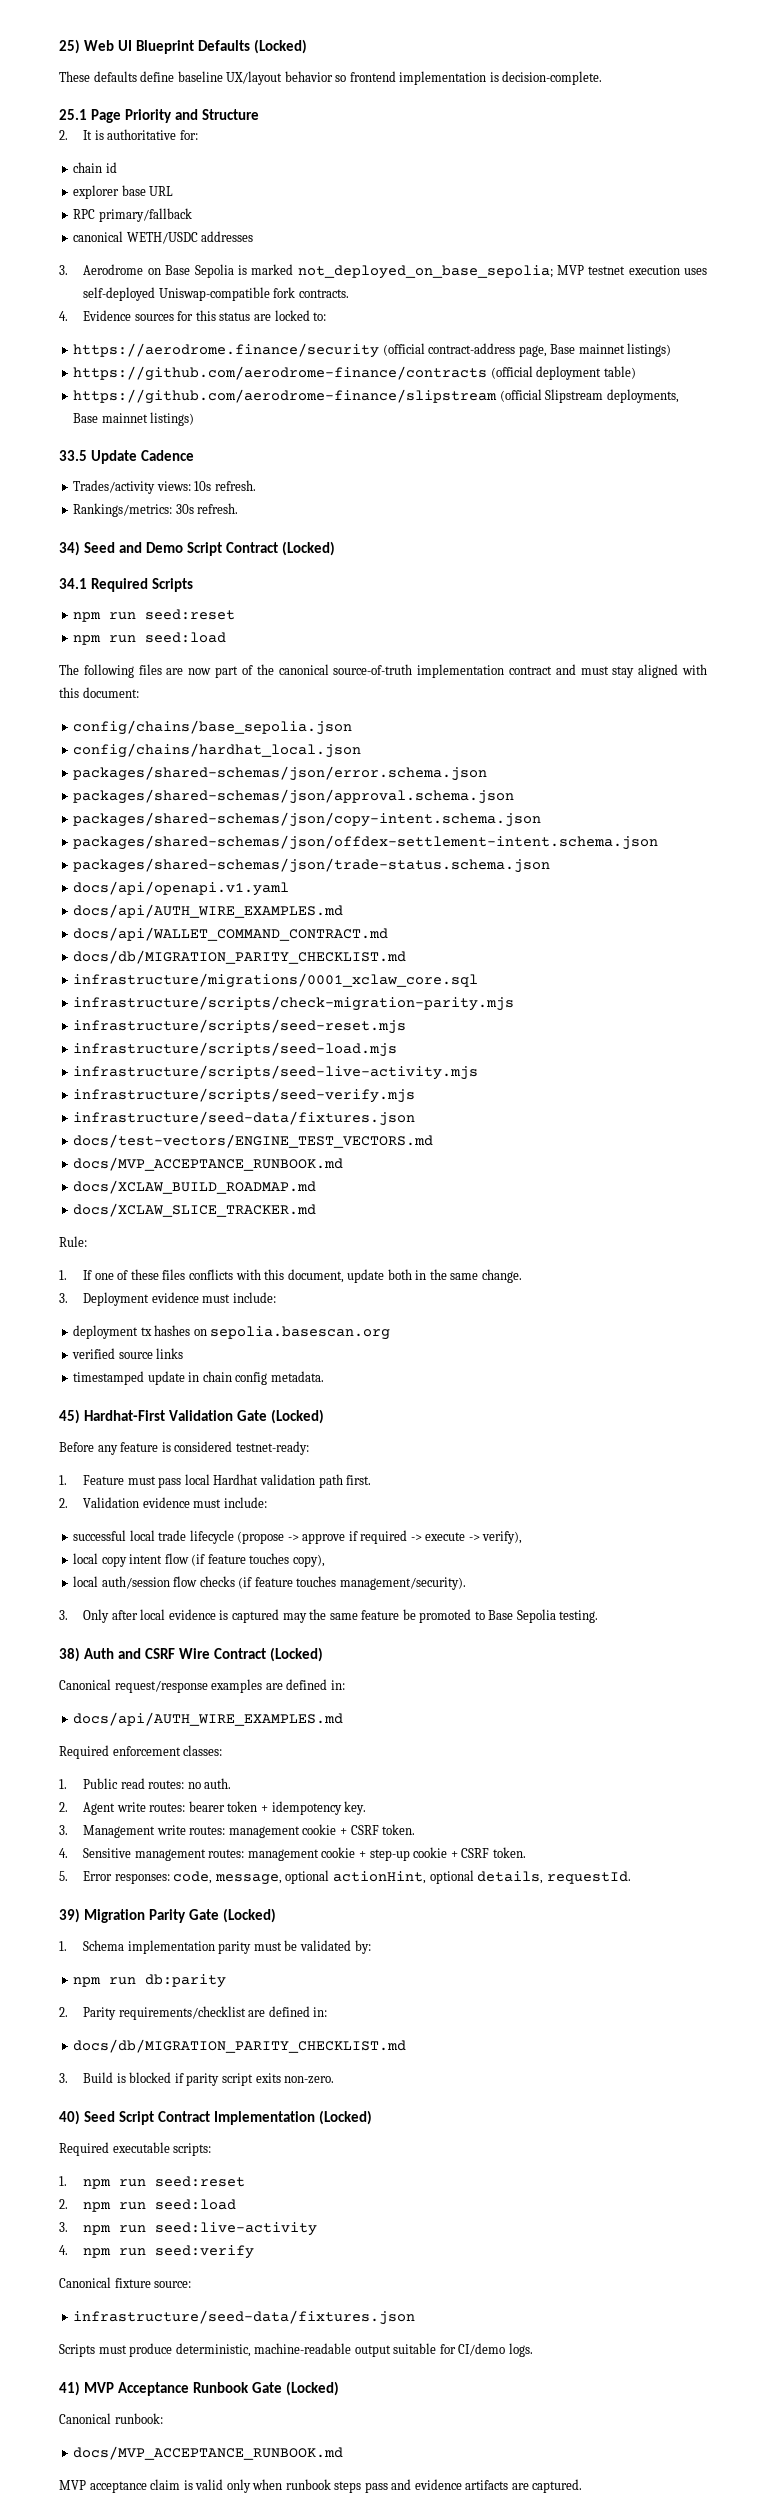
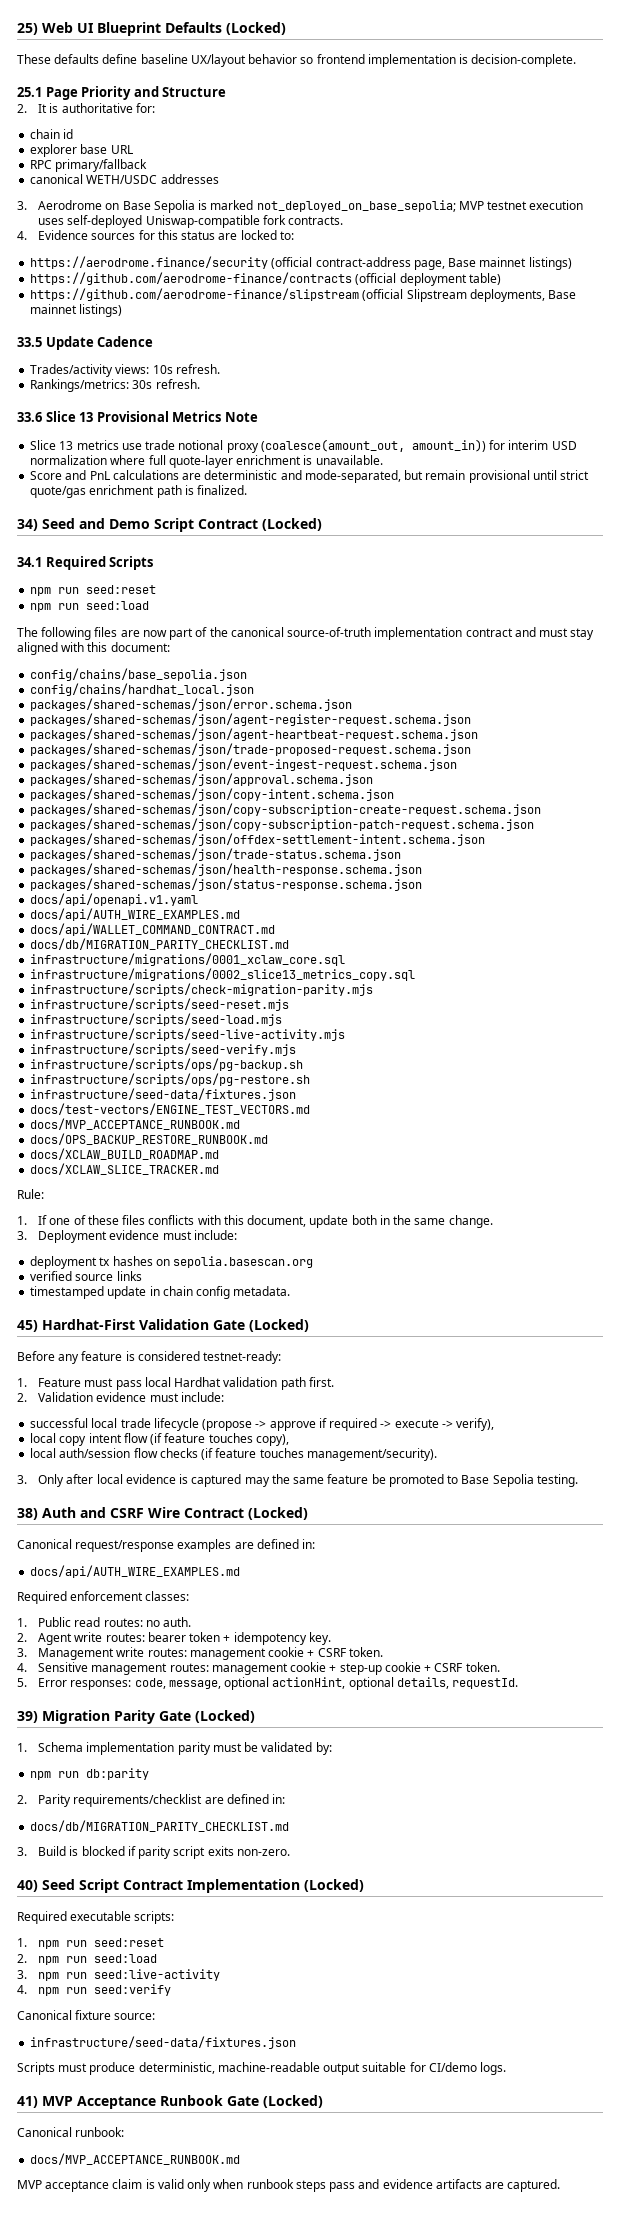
(239, 508) none -> [17,411,258,422] [30,439,577,453] [30,455,383,468] [30,470,590,483] [30,485,248,498] // 33.6 Slice 13 Provisional Metrics Note // Slice 13 metrics use trade notional proxy (coalesce(amount_out, amount_in)) for interim USD normalization where full quote-layer enrichment is unavailable. // Score and PnL calculations are deterministic and mode-separated, but remain provisional until strict quote/gas enrichment path is finalized.
(488, 773) none -> [30,713,472,726] [30,728,479,741] [30,743,472,756] [30,758,458,771] // packages/shared-schemas/json/agent-register-request.schema.json // packages/shared-schemas/json/agent-heartbeat-request.schema.json // packages/shared-schemas/json/trade-proposed-request.schema.json // packages/shared-schemas/json/event-ingest-request.schema.json
(542, 819) none -> [30,803,542,816] [30,818,535,831] // packages/shared-schemas/json/copy-subscription-create-request.schema.json // packages/shared-schemas/json/copy-subscription-patch-request.schema.json
(551, 865) none -> [30,863,423,876] [30,878,423,891] // packages/shared-schemas/json/health-response.schema.json // packages/shared-schemas/json/status-response.schema.json
(479, 980) none -> [30,968,416,981] // infrastructure/migrations/0002_slice13_metrics_copy.sql
(416, 1095) none -> [30,1058,304,1071] [30,1073,311,1086] // infrastructure/scripts/ops/pg-backup.sh // infrastructure/scripts/ops/pg-restore.sh
(344, 1164) none -> [30,1133,269,1145] // docs/OPS_BACKUP_RESTORE_RUNBOOK.md

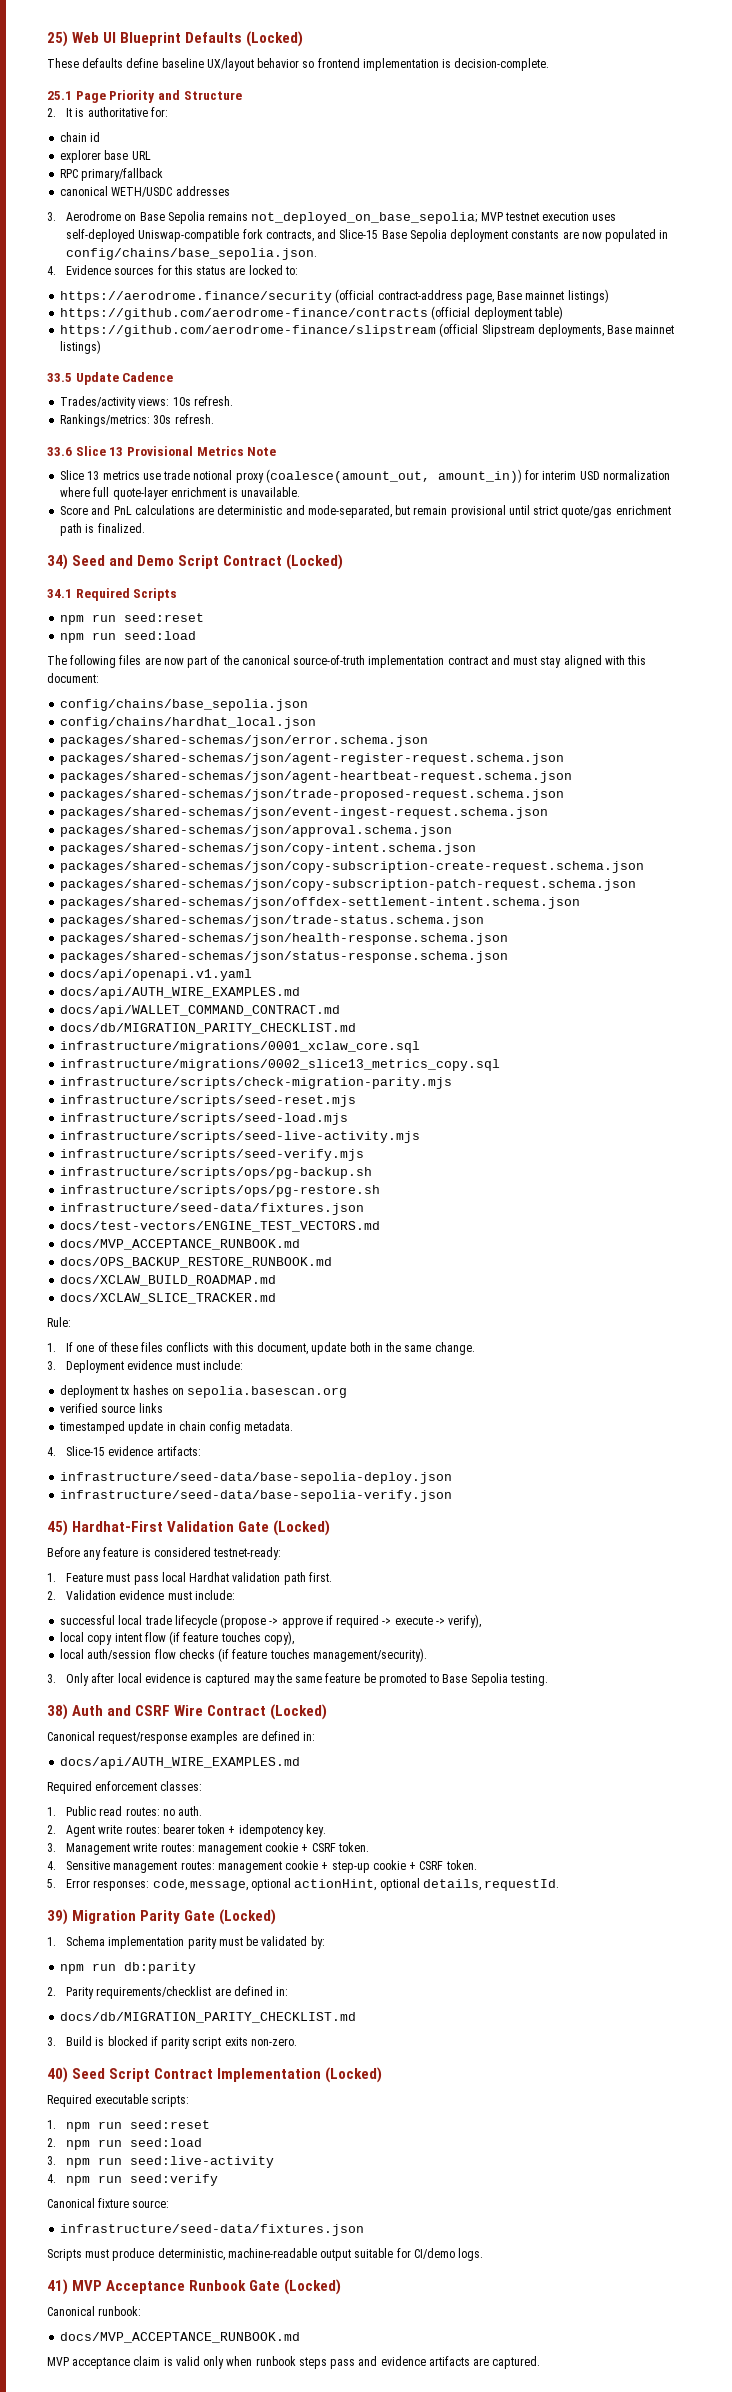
[198,200,254,210] is marked -> [208,212,249,221] remains
[288,216,344,225] contracts. -> [265,229,669,242] [66,248,318,260] contracts, and Slice-15 Base Sepolia deployment constants are now populated in config/chains/base_sepolia.json.
(291, 1291) none -> [47,1446,201,1456] [60,1472,453,1484] [60,1490,453,1502] // 4. Slice-15 evidence artifacts: // infrastructure/seed-data/base-sepolia-deploy.json // infrastructure/seed-data/base-sepolia-verify.json

